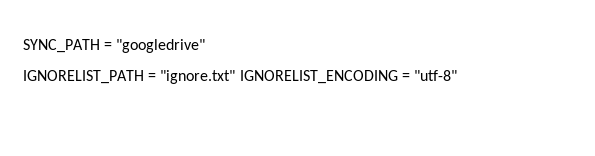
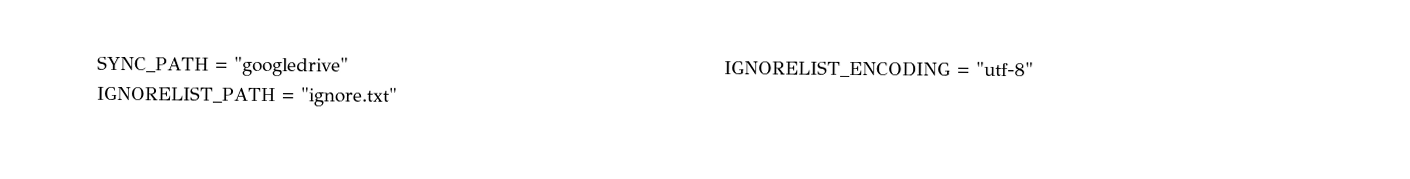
(236, 77) none -> (398, 97) //

